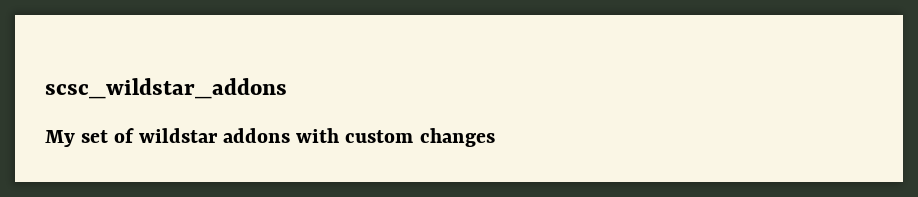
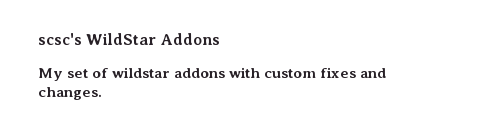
[45,78,287,99] scsc_wildstar_addons -> [38,33,220,45] scsc's WildStar Addons
[419,128,495,147] changes -> [320,67,387,78] [38,87,102,100] fixes and changes.

